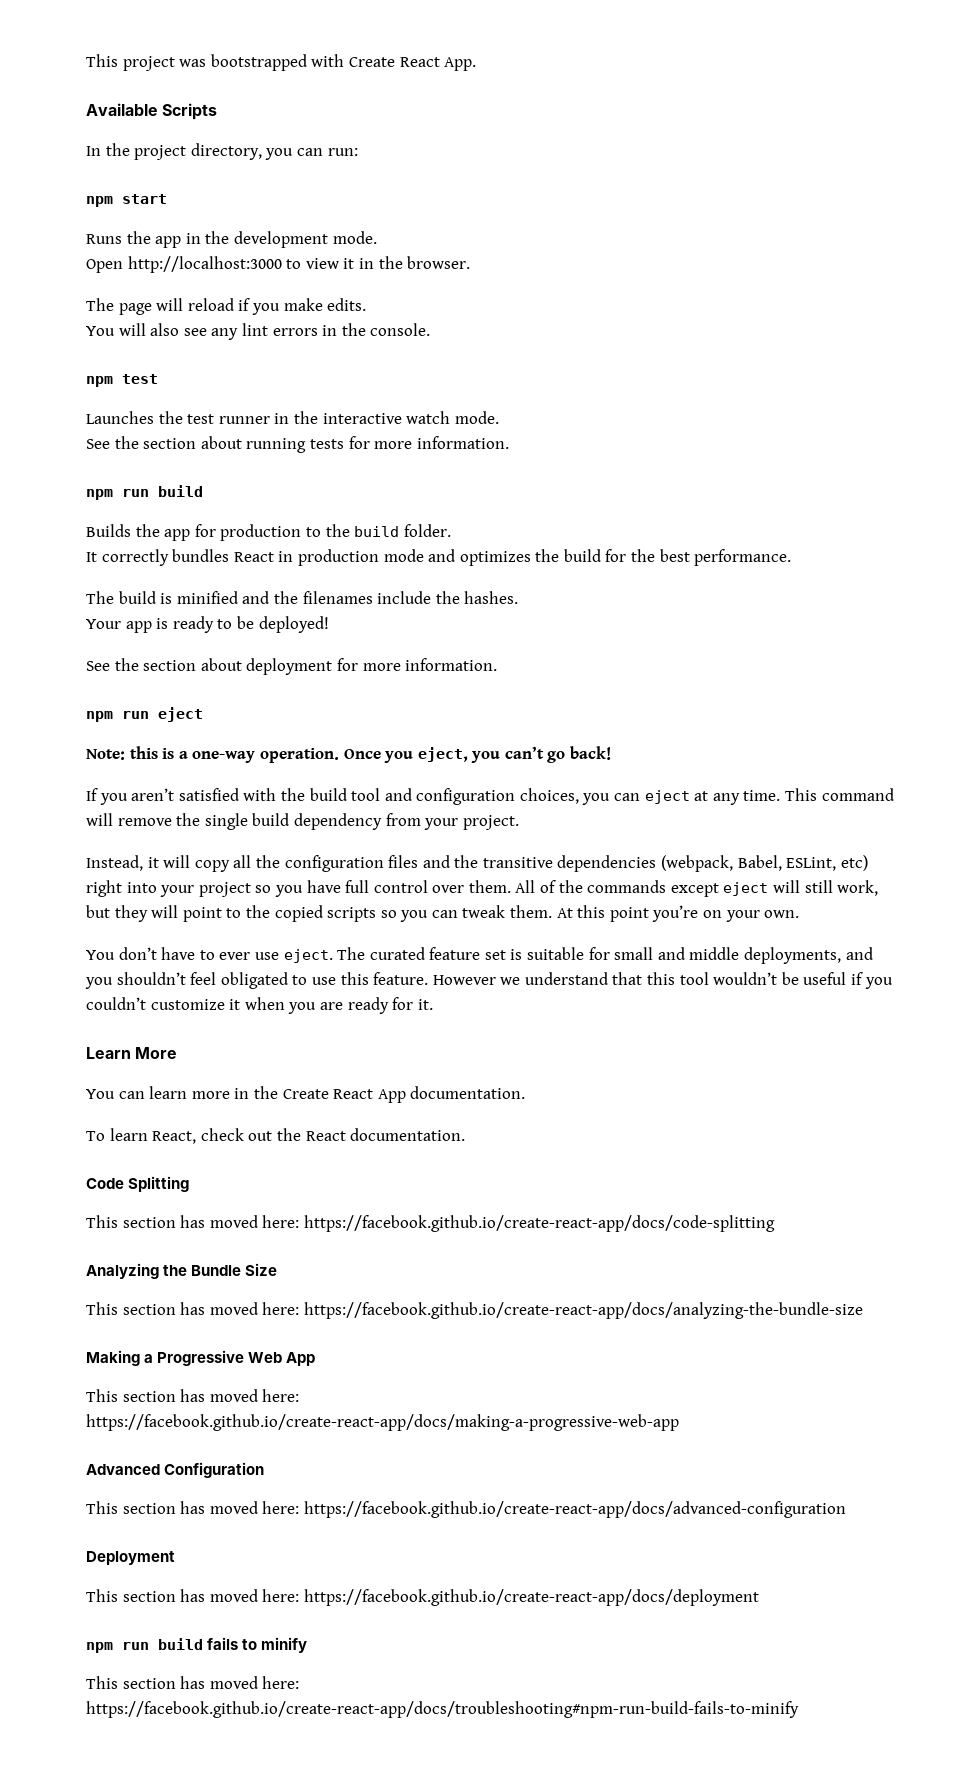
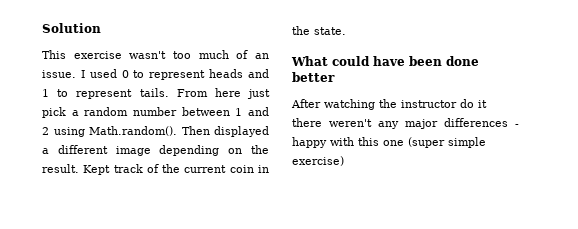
[86,54,477,71] [86,103,218,120] [86,143,358,160] [86,194,167,207] [86,231,377,248] [86,256,471,273] [86,298,367,315] [86,323,431,340] [86,374,158,387] [86,411,499,424] [86,436,509,453] [86,485,203,500] [86,524,451,541] [86,549,792,566] [86,591,519,604] [86,616,329,633] [86,658,498,675] [86,707,203,722] [86,746,612,763] [86,788,894,805] [86,813,519,830] [86,855,868,872] [86,880,879,897] [86,905,800,922] [86,947,873,964] [85,972,893,989] [86,997,433,1014] [86,1047,178,1059] [86,1086,526,1103] [86,1128,466,1144] [86,1176,190,1192] [86,1215,775,1232] [86,1263,278,1279] [86,1302,863,1319] [86,1350,316,1366] [86,1389,300,1402] [86,1414,679,1431] [86,1462,265,1478] [86,1501,846,1518] [86,1551,175,1565] [86,1589,759,1606] [86,1637,308,1653] [86,1676,300,1689] [86,1701,799,1718] This project was bootstrapped with Create React App. // Available Scripts // In the project directory, you can run: // npm start // Runs the app in the development mode. // Open http://localhost:3000 to view it in the browser. // The page will reload if you make edits. // You will also see any lint errors in the console. // npm test // Launches the test runner in the interactive watch mode. // See the section about running tests for more information. // npm run build // Builds the app for production to the build folder. // It correctly bundles React in production mode and optimizes the build for the best performance. // The build is minified and the filenames include the hashes. // Your app is ready to be deployed! // See the section about deployment for more information. // npm run eject // Note: this is a one-way operation. Once you eject, you can’t go back! // If you aren’t satisfied with the build tool and configuration choices, you can eject at any time. This command will remove the single build dependency from your project. // Instead, it will copy all the configuration files and the transitive dependencies (webpack, Babel, ESLint, etc) right into your project so you have full control over them. All of the commands except eject will still work, but they will point to the copied scripts so you can tweak them. At this point you’re on your own. // You don’t have to ever use eject. The curated feature set is suitable for small and middle deployments, and you shouldn’t feel obligated to use this feature. However we understand that this tool wouldn’t be useful if you couldn’t customize it when you are ready for it. // Learn More // You can learn more in the Create React App documentation. // To learn React, check out the React documentation. // Code Splitting // This section has moved here: https://facebook.github.io/create-react-app/docs/code-splitting // Analyzing the Bundle Size // This section has moved here: https://facebook.github.io/create-react-app/docs/analyzing-the-bundle-size // Making a Progressive Web App // This section has moved here: https://facebook.github.io/create-react-app/docs/making-a-progressive-web-app // Advanced Configuration // This section has moved here: https://facebook.github.io/create-react-app/docs/advanced-configuration // Deployment // This section has moved here: https://facebook.github.io/create-react-app/docs/deployment // npm run build fails to minify // This section has moved here: https://facebook.github.io/create-react-app/docs/troubleshooting#npm-run-build-fails-to-minify -> [42,23,101,33] [42,50,269,59] [42,69,269,80] [42,88,270,99] [42,107,269,118] [42,126,269,137] [42,145,269,156] [42,164,269,175] [292,26,346,35] [291,56,479,66] [292,72,335,82] [291,99,487,110] [292,118,519,129] [292,137,486,148] [292,156,344,166] Solution // This exercise wasn't too much of an issue. I used 0 to represent heads and 1 to represent tails. From here just pick a random number between 1 and 2 using Math.random(). Then displayed a different image depending on the result. Kept track of the current coin in the state. // What could have been done better // After watching the instructor do it there weren't any major differences - happy with this one (super simple exercise)

